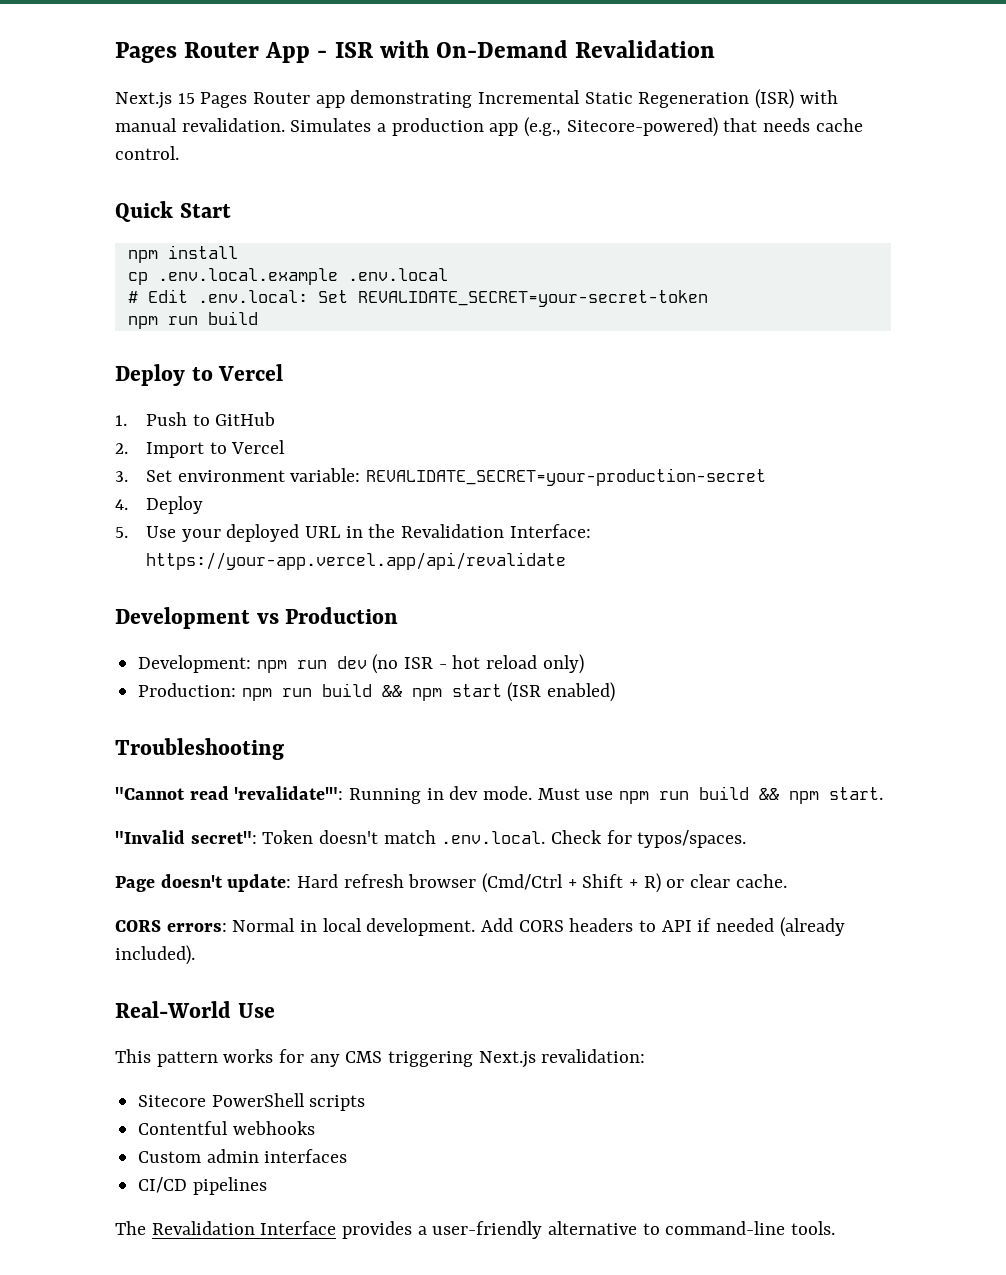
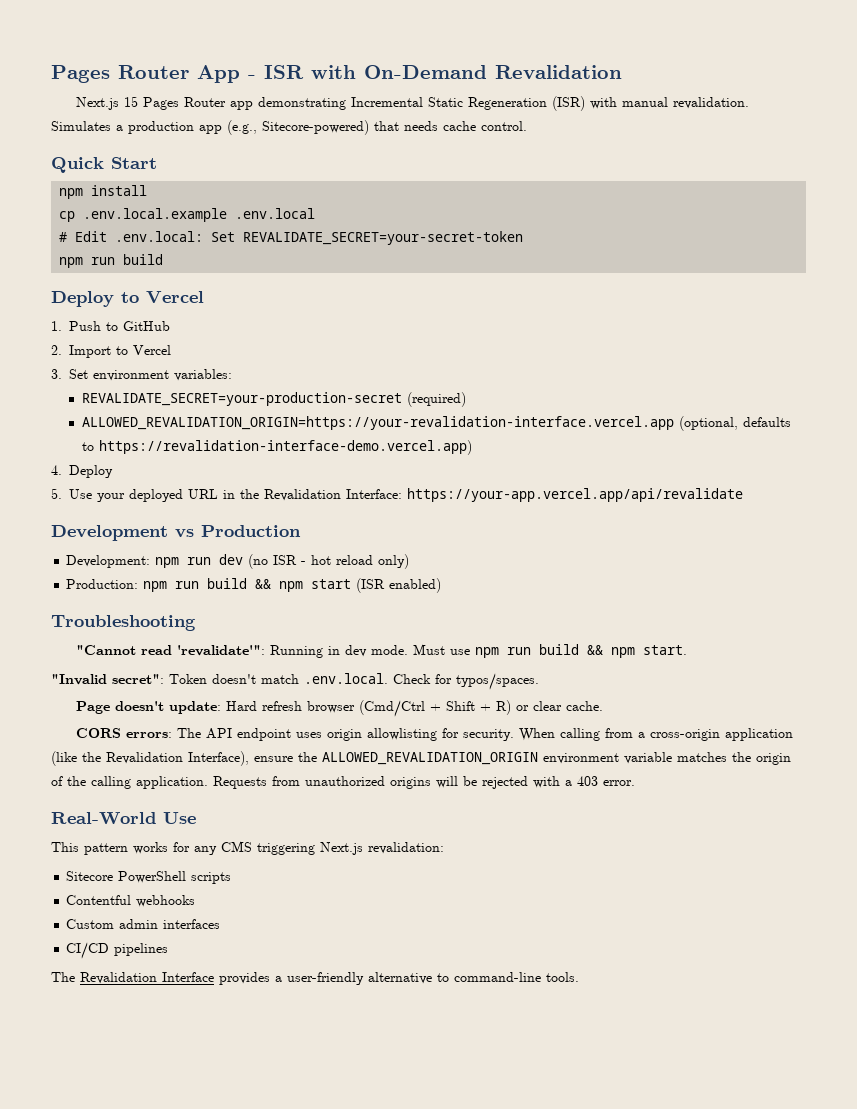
[290,468,361,482] variable: -> [174,369,232,381] variables: //
(767, 477) none -> [406,392,466,407] [81,416,791,431] [81,440,472,455] (required) // ALLOWED_REVALIDATION_ORIGIN=https://your-revalidation-interface.vercel.app (optional, defaults to https://revalidation-interface-demo.vercel.app)
[232,917,845,937] [115,945,195,965] Normal in local development. Add CORS headers to API if needed (already included). -> [176,728,793,741] [51,751,791,766] [51,776,635,789] The API endpoint uses origin allowlisting for security. When calling from a cross-origin application (like the Revalidation Interface), ensure the ALLOWED_REVALIDATION_ORIGIN environment variable matches the origin of the calling application. Requests from unauthorized origins will be rejected with a 403 error.

